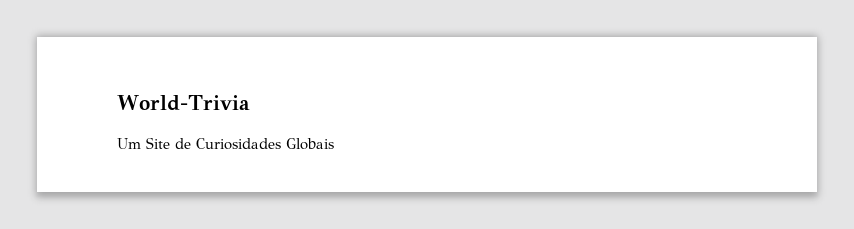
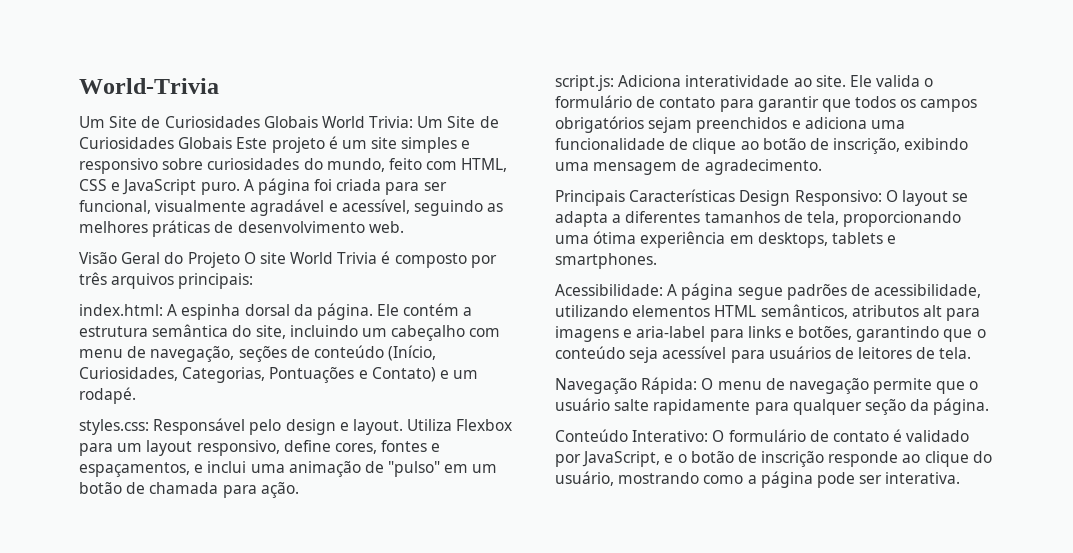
(334, 144) none -> [321,116,499,128] [79,136,471,153] [79,158,508,174] [79,178,447,195] [79,199,504,216] [79,220,404,237] [79,251,497,268] [79,272,254,289] [79,303,473,320] [79,324,501,341] [79,345,437,362] [79,367,479,383] [79,387,136,404] [79,418,513,435] [79,440,441,456] [79,461,498,477] [79,482,299,498] [555,75,934,91] [555,95,978,112] [555,116,905,133] [555,138,969,154] [555,159,822,175] [555,189,969,206] [555,211,962,227] [555,231,897,248] [555,253,657,269] [555,283,982,300] [555,304,981,321] [555,326,986,342] [555,346,972,363] [555,377,979,394] [555,398,990,415] [555,429,970,442] [555,451,992,467] [555,471,961,488] World Trivia: Um Site de Curiosidades Globais Este projeto é um site simples e responsivo sobre curiosidades do mundo, feito com HTML, CSS e JavaScript puro. A página foi criada para ser funcional, visualmente agradável e acessível, seguindo as melhores práticas de desenvolvimento web. // Visão Geral do Projeto O site World Trivia é composto por três arquivos principais: // index.html: A espinha dorsal da página. Ele contém a estrutura semântica do site, incluindo um cabeçalho com menu de navegação, seções de conteúdo (Início, Curiosidades, Categorias, Pontuações e Contato) e um rodapé. // styles.css: Responsável pelo design e layout. Utiliza Flexbox para um layout responsivo, define cores, fontes e espaçamentos, e inclui uma animação de "pulso" em um botão de chamada para ação. // script.js: Adiciona interatividade ao site. Ele valida o formulário de contato para garantir que todos os campos obrigatórios sejam preenchidos e adiciona uma funcionalidade de clique ao botão de inscrição, exibindo uma mensagem de agradecimento. // Principais Características Design Responsivo: O layout se adapta a diferentes tamanhos de tela, proporcionando uma ótima experiência em desktops, tablets e smartphones. // Acessibilidade: A página segue padrões de acessibilidade, utilizando elementos HTML semânticos, atributos alt para imagens e aria-label para links e botões, garantindo que o conteúdo seja acessível para usuários de leitores de tela. // Navegação Rápida: O menu de navegação permite que o usuário salte rapidamente para qualquer seção da página. // Conteúdo Interativo: O formulário de contato é validado por JavaScript, e o botão de inscrição responde ao clique do usuário, mostrando como a página pode ser interativa.

